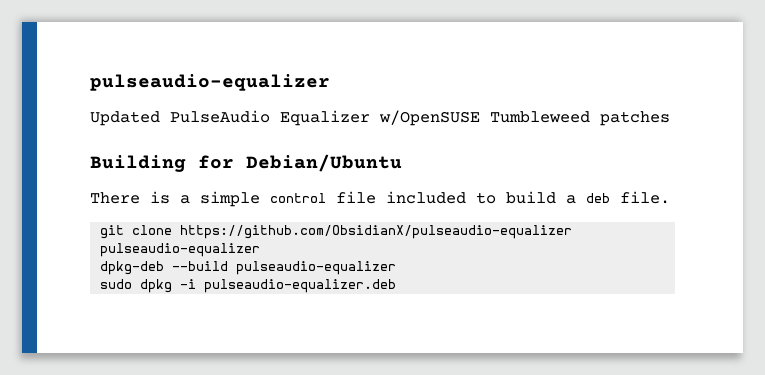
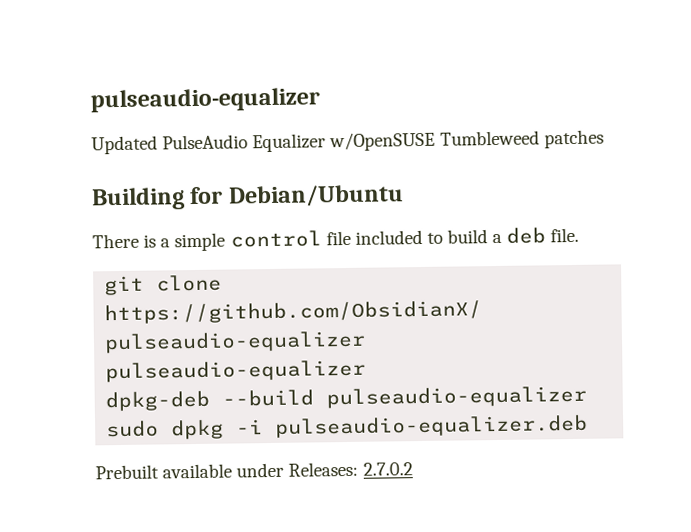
(397, 286) none -> [95,461,413,480] // Prebuilt available under Releases: 2.7.0.2

